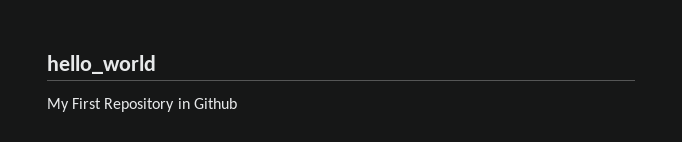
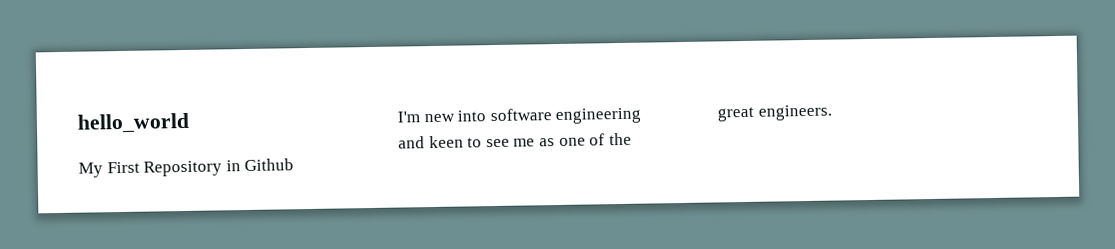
(237, 103) none -> [397,107,642,125] [398,132,632,149] [717,104,832,122] // I'm new into software engineering and keen to see me as one of the great engineers.

